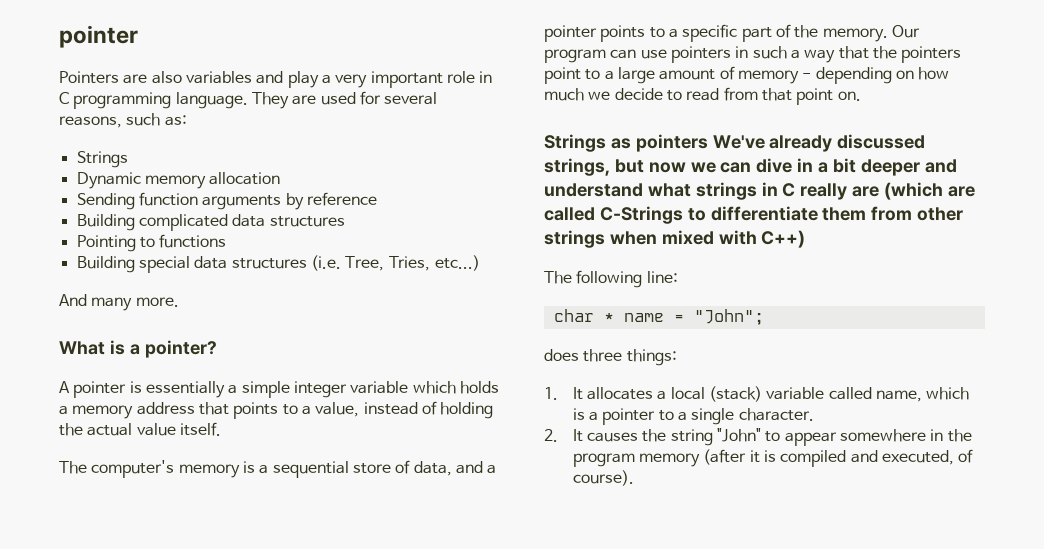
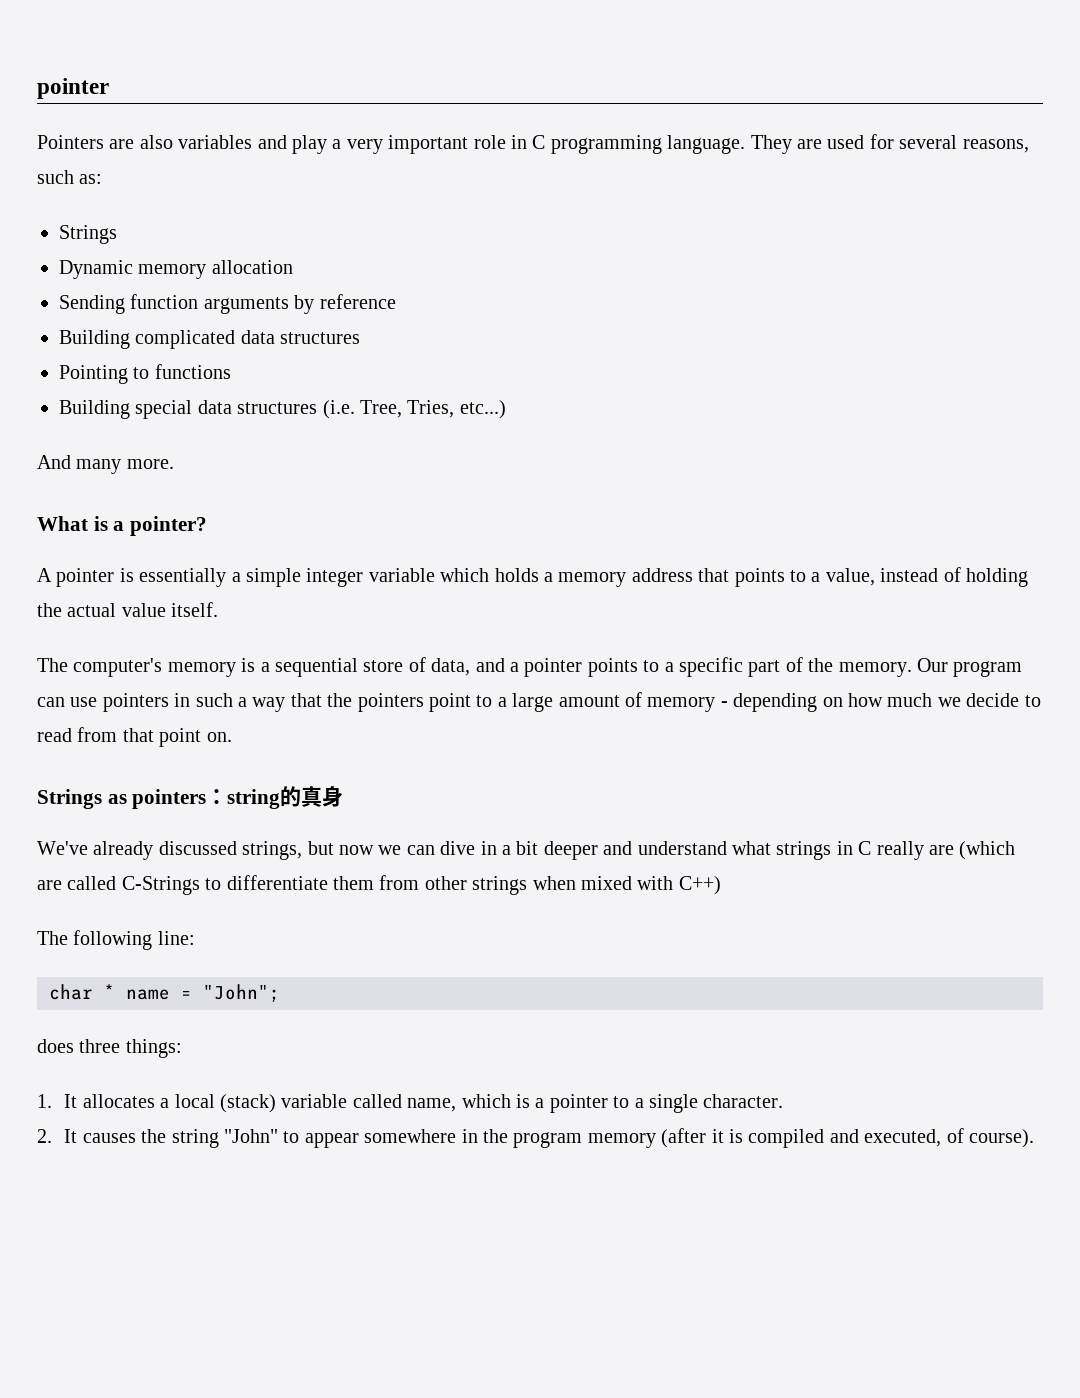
(708, 143) none -> [206,786,344,809] ：string的真身 //

